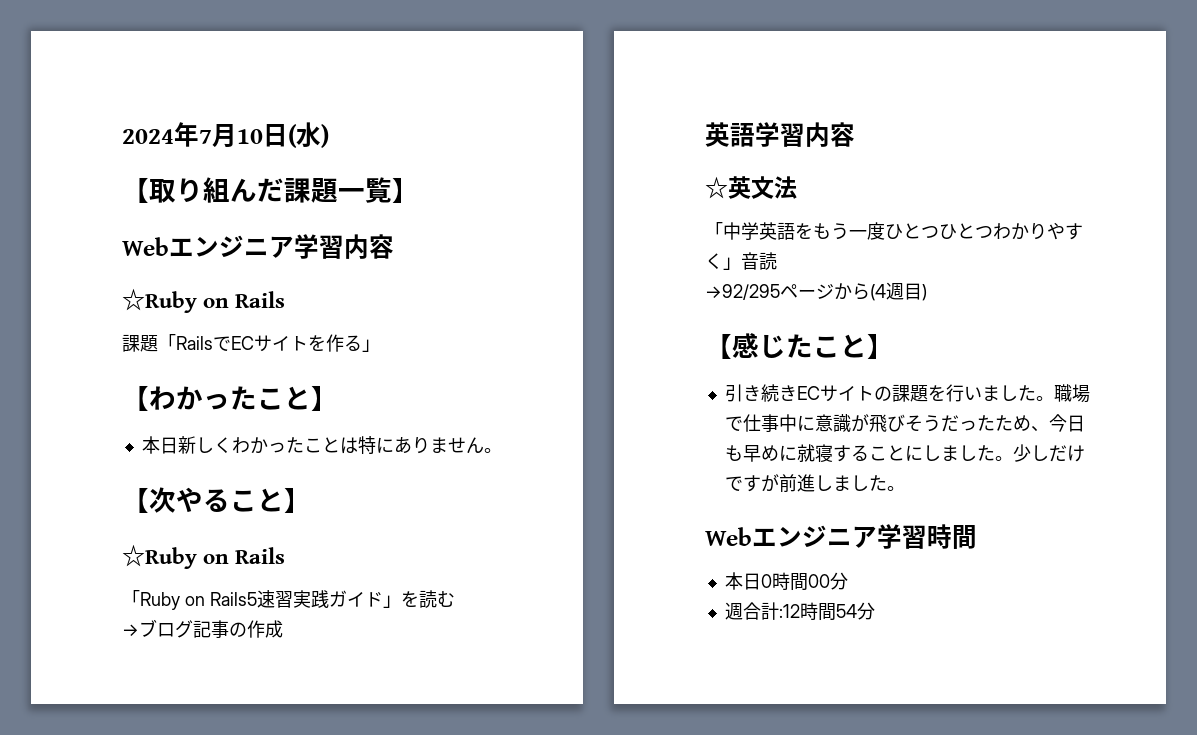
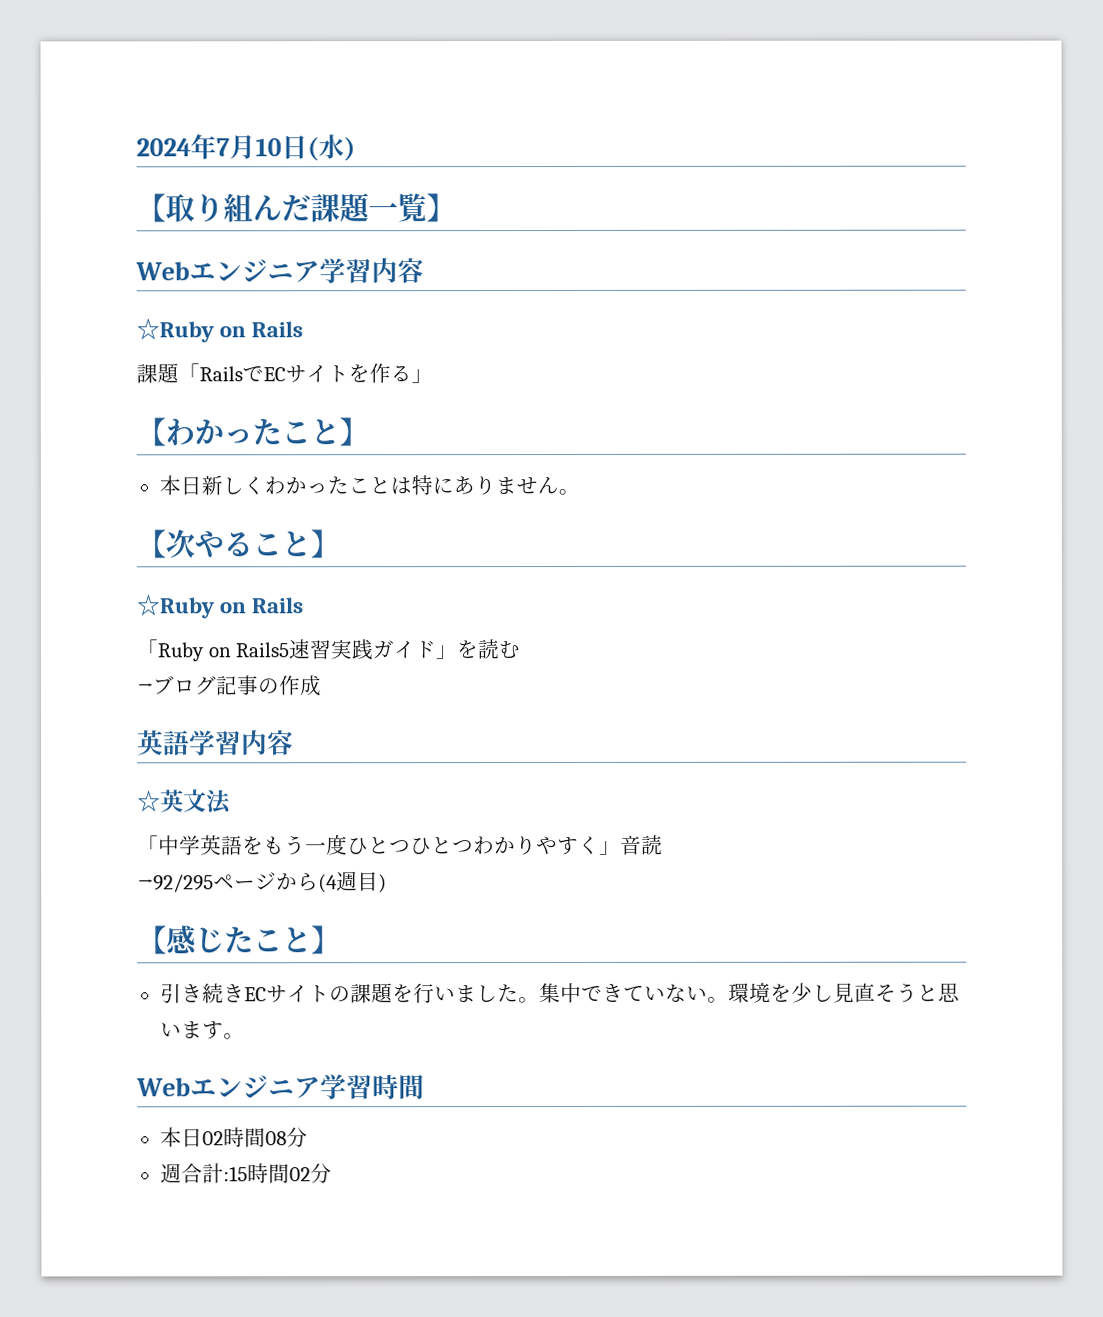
[1053,384,1090,403] [724,414,1085,433] [724,444,1085,462] [724,474,887,492] 職場で仕事中に意識が飛びそうだったため、今日も早めに就寝することにしました。少しだけですが前進しました -> [538,982,961,1004] [159,1021,224,1040] 集中できていない。環境を少し見直そうと思います
[760,572,830,591] 0時間00 -> [201,1127,287,1148] 02時間08
[778,602,857,621] :12時間54 -> [222,1163,311,1184] :15時間02

